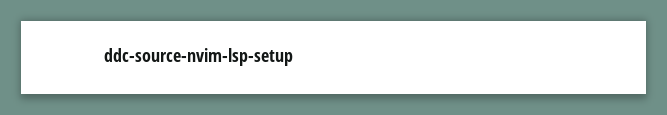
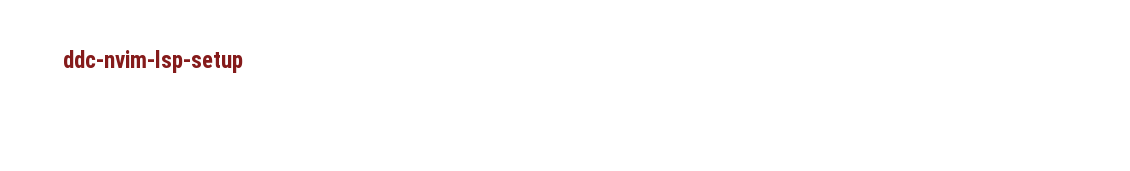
[104,48,293,66] ddc-source-nvim-lsp-setup -> [63,50,243,73] ddc-nvim-lsp-setup

